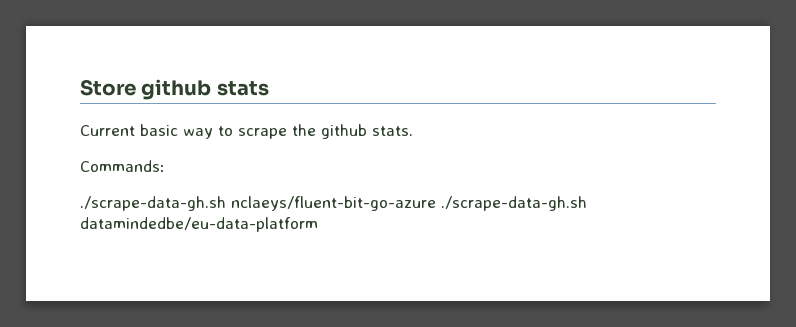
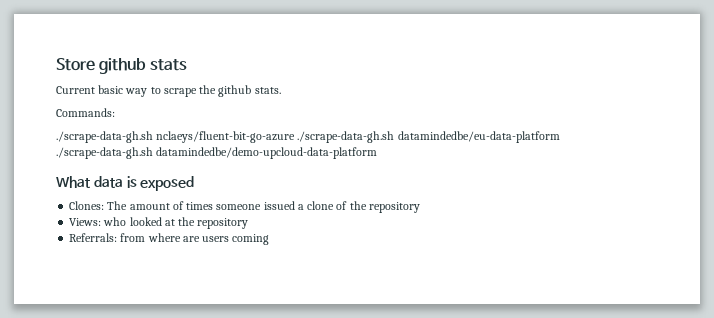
(318, 224) none -> [56,147,378,159] [56,176,195,191] [69,201,420,213] [69,217,249,229] [69,233,270,245] ./scrape-data-gh.sh datamindedbe/demo-upcloud-data-platform // What data is exposed // Clones: The amount of times someone issued a clone of the repository // Views: who looked at the repository // Referrals: from where are users coming

